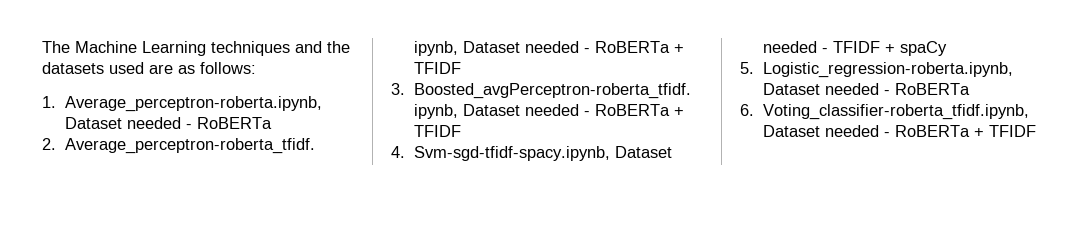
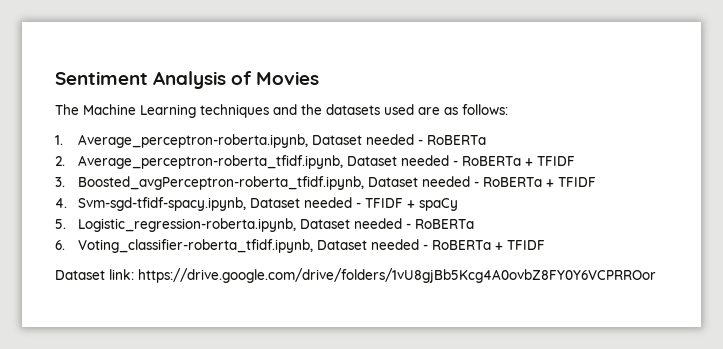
(42, 47) none -> [55,71,320,89] Sentiment Analysis of Movies //
(1036, 131) none -> [55,268,656,283] // Dataset link: https://drive.google.com/drive/folders/1vU8gjBb5Kcg4A0ovbZ8FY0Y6VCPRROor

